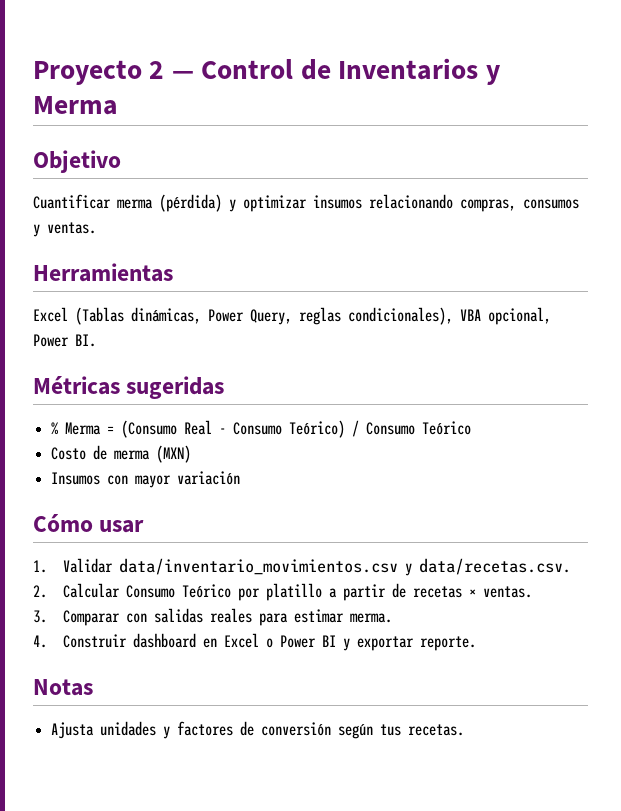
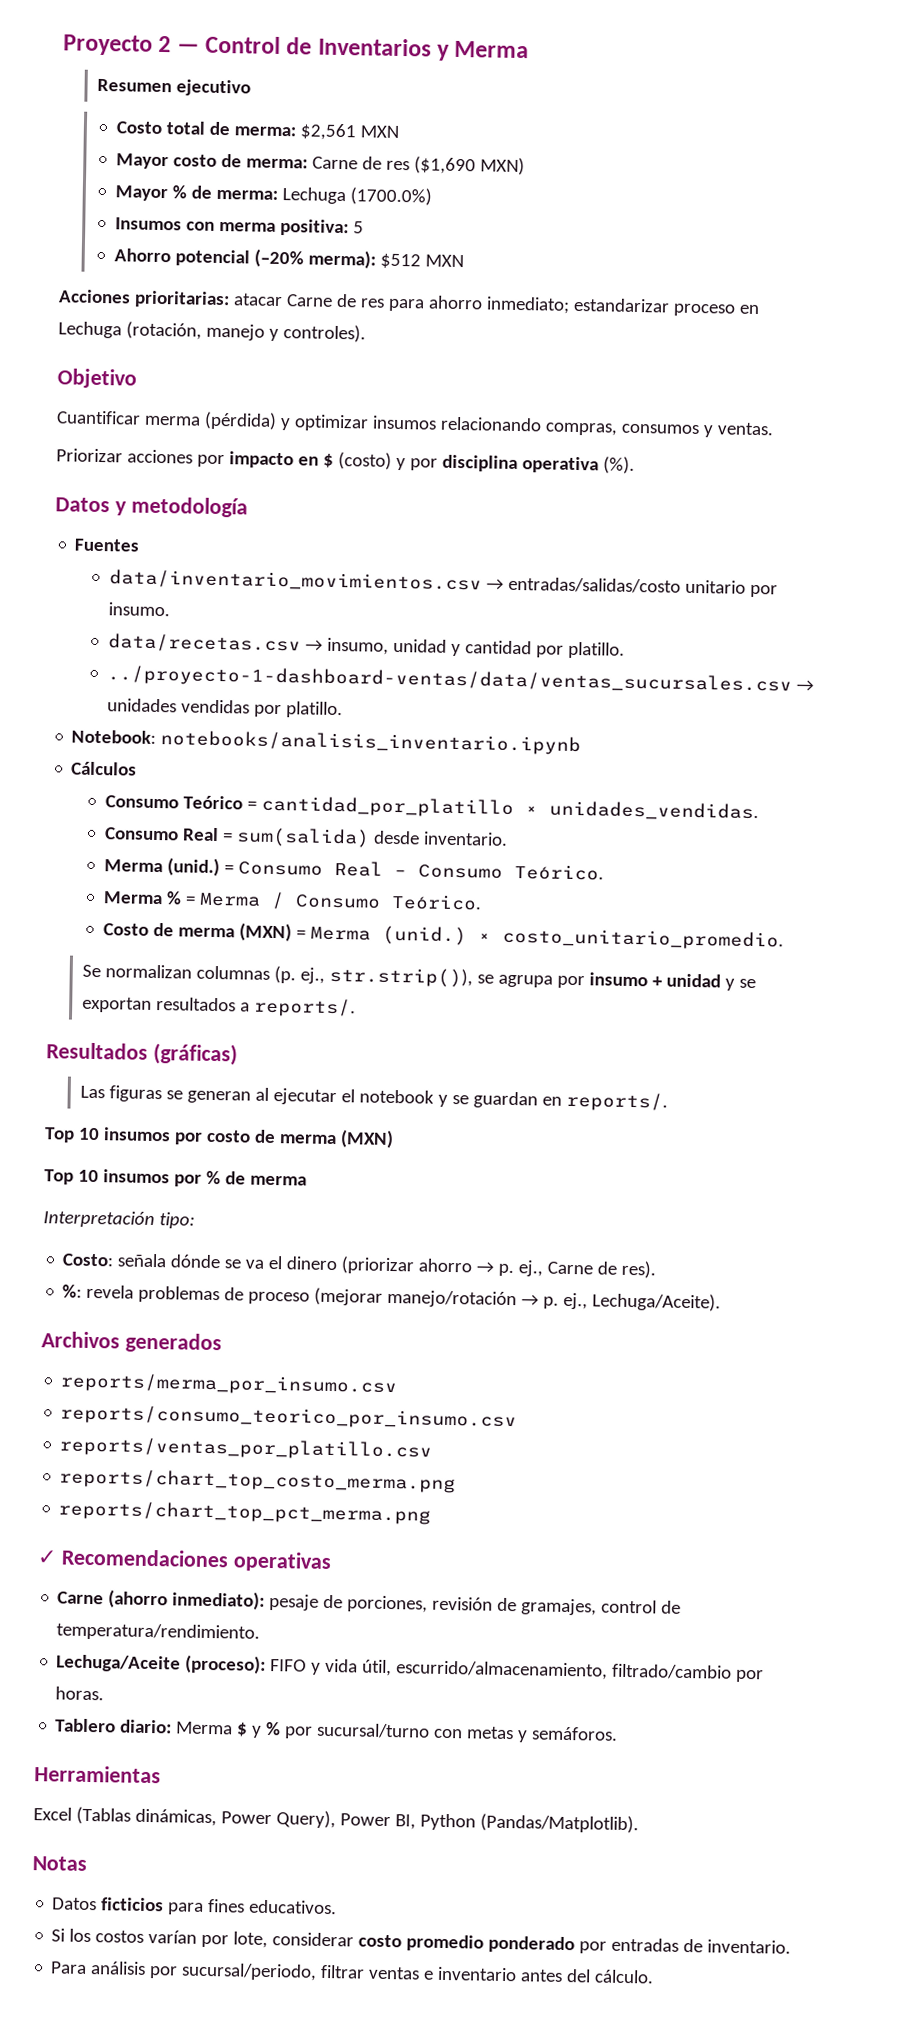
(118, 105) none -> [96,78,251,97] [116,121,400,141] [116,153,526,176] [115,185,433,206] [115,217,365,237] [114,248,465,269] [58,289,760,317] [58,321,366,343] // Resumen ejecutivo // Costo total de merma: $2,561 MXN // Mayor costo de merma: Carne de res ($1,690 MXN) // Mayor % de merma: Lechuga (1700.0%) // Insumos con merma positiva: 5 // Ahorro potencial (–20% merma): $512 MXN // Acciones prioritarias: atacar Carne de res para ahorro inmediato; estandarizar proceso en Lechuga (rotación, manejo y controles).
(96, 228) none -> [56,448,635,474] [55,496,248,518] [74,538,141,552] [109,569,779,598] [108,602,171,617] [108,633,626,659] [107,665,815,695] [107,698,344,719] [71,729,582,756] [71,761,138,776] [105,795,760,822] [104,827,509,848] [104,857,605,881] [103,891,483,911] [103,922,785,951] [81,964,756,991] [81,996,356,1018] [46,1042,238,1066] [79,1085,668,1112] [44,1127,394,1149] [44,1169,307,1187] [43,1210,195,1229] [62,1253,657,1279] [62,1284,722,1312] [41,1331,222,1354] [60,1372,398,1397] [60,1404,518,1431] [59,1436,433,1461] [59,1468,457,1494] [58,1500,432,1525] [37,1548,332,1573] [57,1589,682,1616] [56,1622,261,1642] [56,1654,765,1683] [55,1686,105,1701] [55,1718,619,1743] // Priorizar acciones por impacto en $ (costo) y por disciplina operativa (%). // Datos y metodología // Fuentes // data/inventario_movimientos.csv → entradas/salidas/costo unitario por insumo. // data/recetas.csv → insumo, unidad y cantidad por platillo. // ../proyecto-1-dashboard-ventas/data/ventas_sucursales.csv → unidades vendidas por platillo. // Notebook: notebooks/analisis_inventario.ipynb // Cálculos // Consumo Teórico = cantidad_por_platillo × unidades_vendidas. // Consumo Real = sum(salida) desde inventario. // Merma (unid.) = Consumo Real − Consumo Teórico. // Merma % = Merma / Consumo Teórico. // Costo de merma (MXN) = Merma (unid.) × costo_unitario_promedio. // Se normalizan columnas (p. ej., str.strip()), se agrupa por insumo + unidad y se exportan resultados a reports/. // Resultados (gráficas) // Las figuras se generan al ejecutar el notebook y se guardan en reports/. // Top 10 insumos por costo de merma (MXN) // Top 10 insumos por % de merma // Interpretación tipo: // Costo: señala dónde se va el dinero (priorizar ahorro → p. ej., Carne de res). // %: revela problemas de proceso (mejorar manejo/rotación → p. ej., Lechuga/Aceite). // Archivos generados // reports/merma_por_insumo.csv // reports/consumo_teorico_por_insumo.csv // reports/ventas_por_platillo.csv // reports/chart_top_costo_merma.png // reports/chart_top_pct_merma.png // ✓ Recomendaciones operativas // Carne (ahorro inmediato): pesaje de porciones, revisión de gramajes, control de temperatura/rendimiento. // Lechuga/Aceite (proceso): FIFO y vida útil, escurrido/almacenamiento, filtrado/cambio por horas. // Tablero diario: Merma $ y % por sucursal/turno con metas y semáforos.
[250,307,551,325] [33,334,96,347] [33,376,225,399] [51,420,472,438] [51,445,192,463] [51,471,241,488] [33,514,145,533] [33,558,571,576] [33,583,533,601] [33,608,393,626] [33,633,477,651] [33,679,93,696] [51,721,465,739] Query, reglas condicionales), VBA opcional, Power BI. // Métricas sugeridas // % Merma = (Consumo Real - Consumo Teórico) / Consumo Teórico // Costo de merma (MXN) // Insumos con mayor variación // Cómo usar // 1. Validar data/inventario_movimientos.csv y data/recetas.csv. // 2. Calcular Consumo Teórico por platillo a partir de recetas × ventas. // 3. Comparar con salidas reales para estimar merma. // 4. Construir dashboard en Excel o Power BI y exportar reporte. // Notas // Ajusta unidades y factores de conversión según tus recetas. -> [275,1810,639,1834] [32,1856,87,1871] [52,1897,338,1915] [51,1928,792,1954] [50,1961,655,1984] Query), Power BI, Python (Pandas/Matplotlib). // Notas // Datos ficticios para fines educativos. // Si los costos varían por lote, considerar costo promedio ponderado por entradas de inventario. // Para análisis por sucursal/periodo, filtrar ventas e inventario antes del cálculo.

